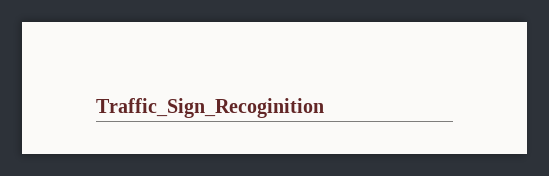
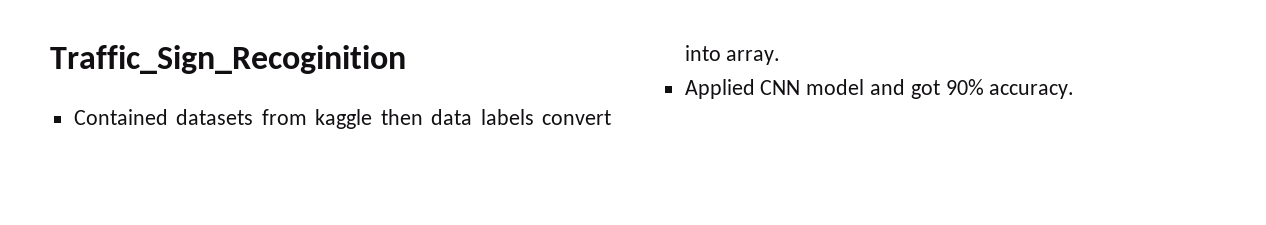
(324, 108) none -> [73,109,612,129] [684,45,781,65] [684,79,1075,99] // Contained datasets from kaggle then data labels convert into array. // Applied CNN model and got 90% accuracy.

